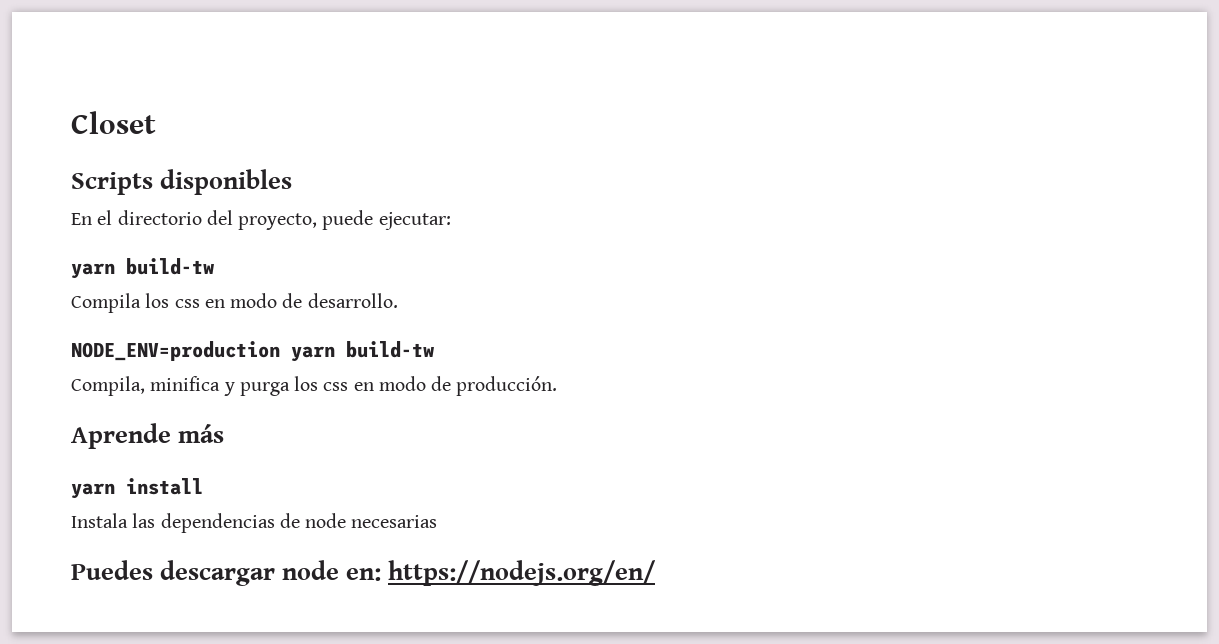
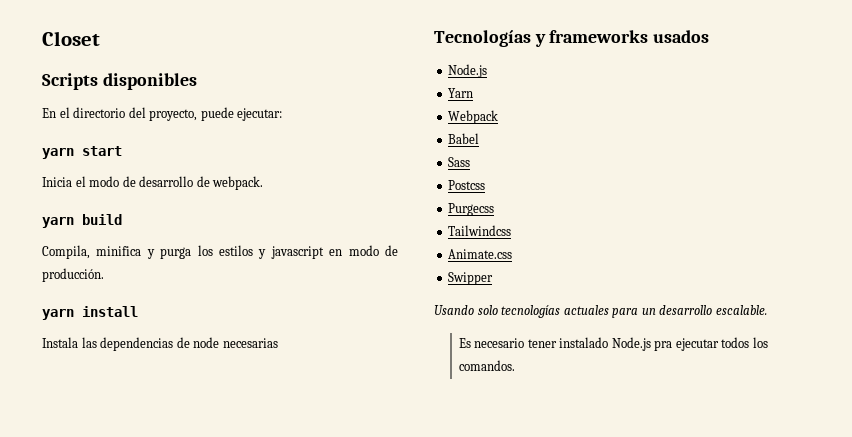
[126,258,214,275] [71,293,398,313] [71,341,434,362] build-tw // Compila los css en modo de desarrollo. // NODE_ENV=production yarn build-tw -> [82,146,122,156] [42,176,264,190] [42,214,122,228] start // Inicia el modo de desarrollo de webpack. // yarn build
[323,382,349,391] css -> [219,245,324,259] estilos y javascript
[71,423,225,449] // Aprende más -> (104, 275) none
[71,560,657,586] Puedes descargar node en: https://nodejs.org/en/ -> [434,30,710,47] [448,64,488,78] [448,88,474,98] [448,110,499,124] [448,133,480,144] [448,157,471,167] [448,180,486,190] [448,203,495,216] [448,225,512,236] [448,249,513,259] [448,272,494,285] [434,305,767,318] [458,337,768,351] [458,360,515,371] Tecnologías y frameworks usados // Node.js // Yarn // Webpack // Babel // Sass // Postcss // Purgecss // Tailwindcss // Animate.css // Swipper // Usando solo tecnologías actuales para un desarrollo escalable. // Es necesario tener instalado Node.js pra ejecutar todos los comandos.

